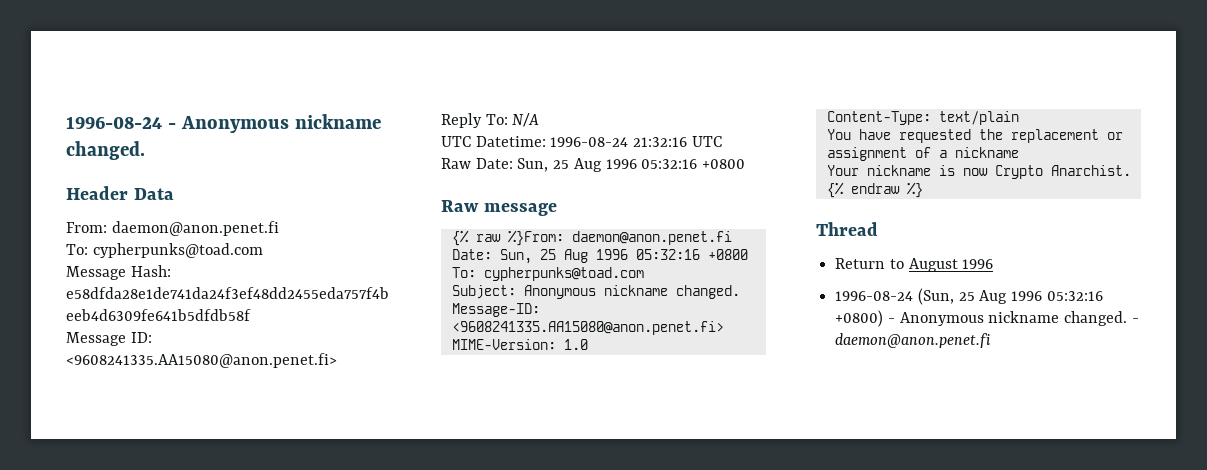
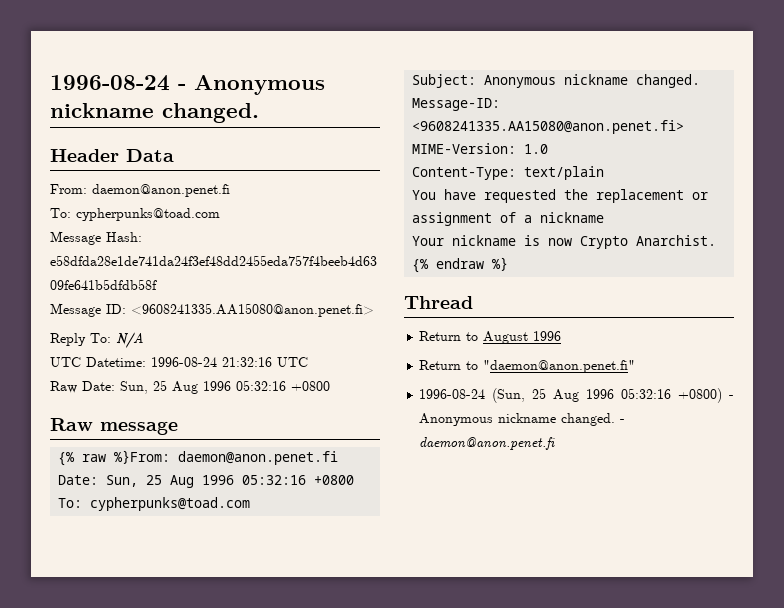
(994, 264) none -> [419,360,636,373] // Return to "daemon@anon.penet.fi"

